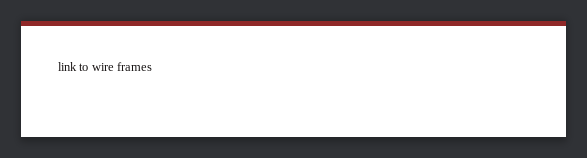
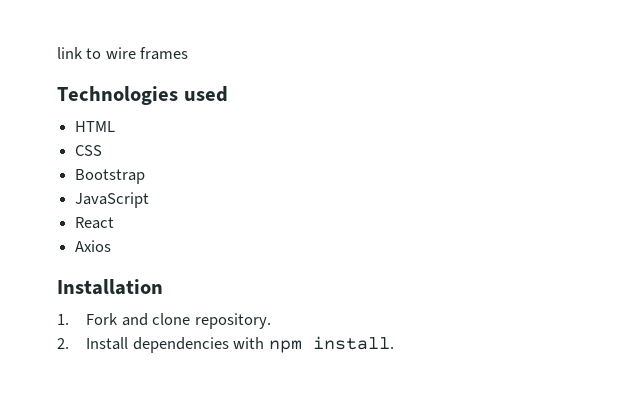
(153, 66) none -> [57,86,228,105] [75,121,116,132] [75,145,103,156] [75,169,146,184] [75,192,150,208] [75,217,115,229] [75,240,112,252] [57,279,163,295] [57,313,271,329] [57,336,394,353] // Technologies used // HTML // CSS // Bootstrap // JavaScript // React // Axios // Installation // 1. Fork and clone repository. // 2. Install dependencies with npm install.

